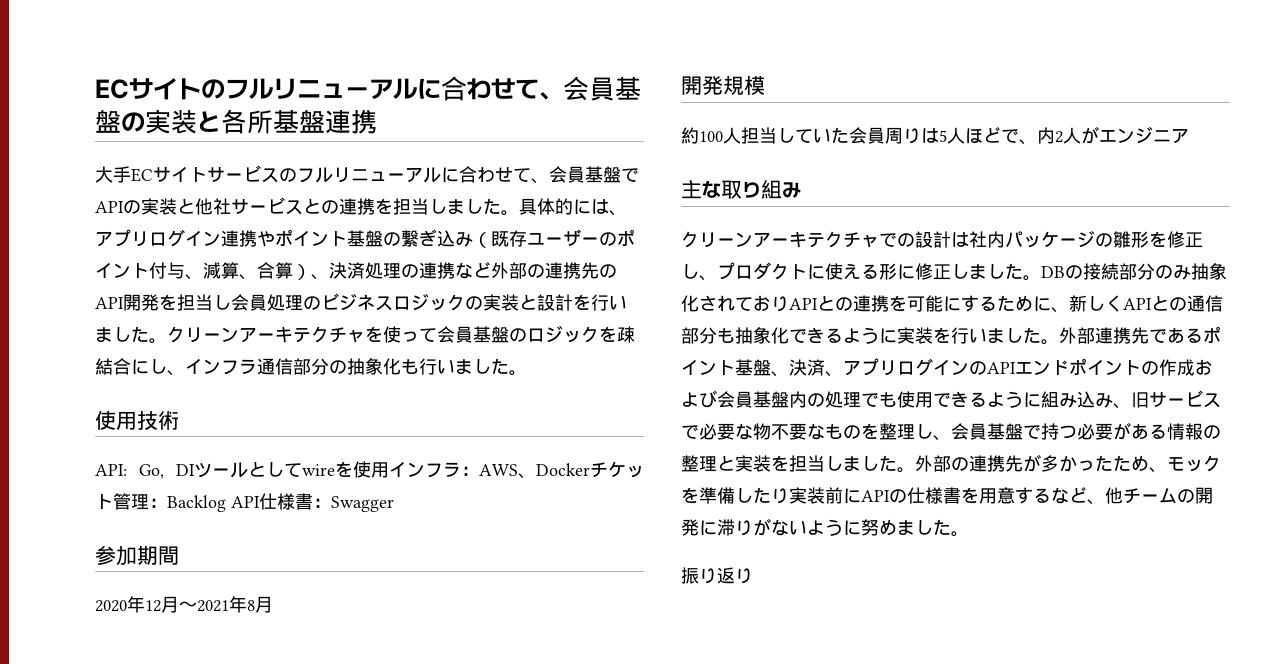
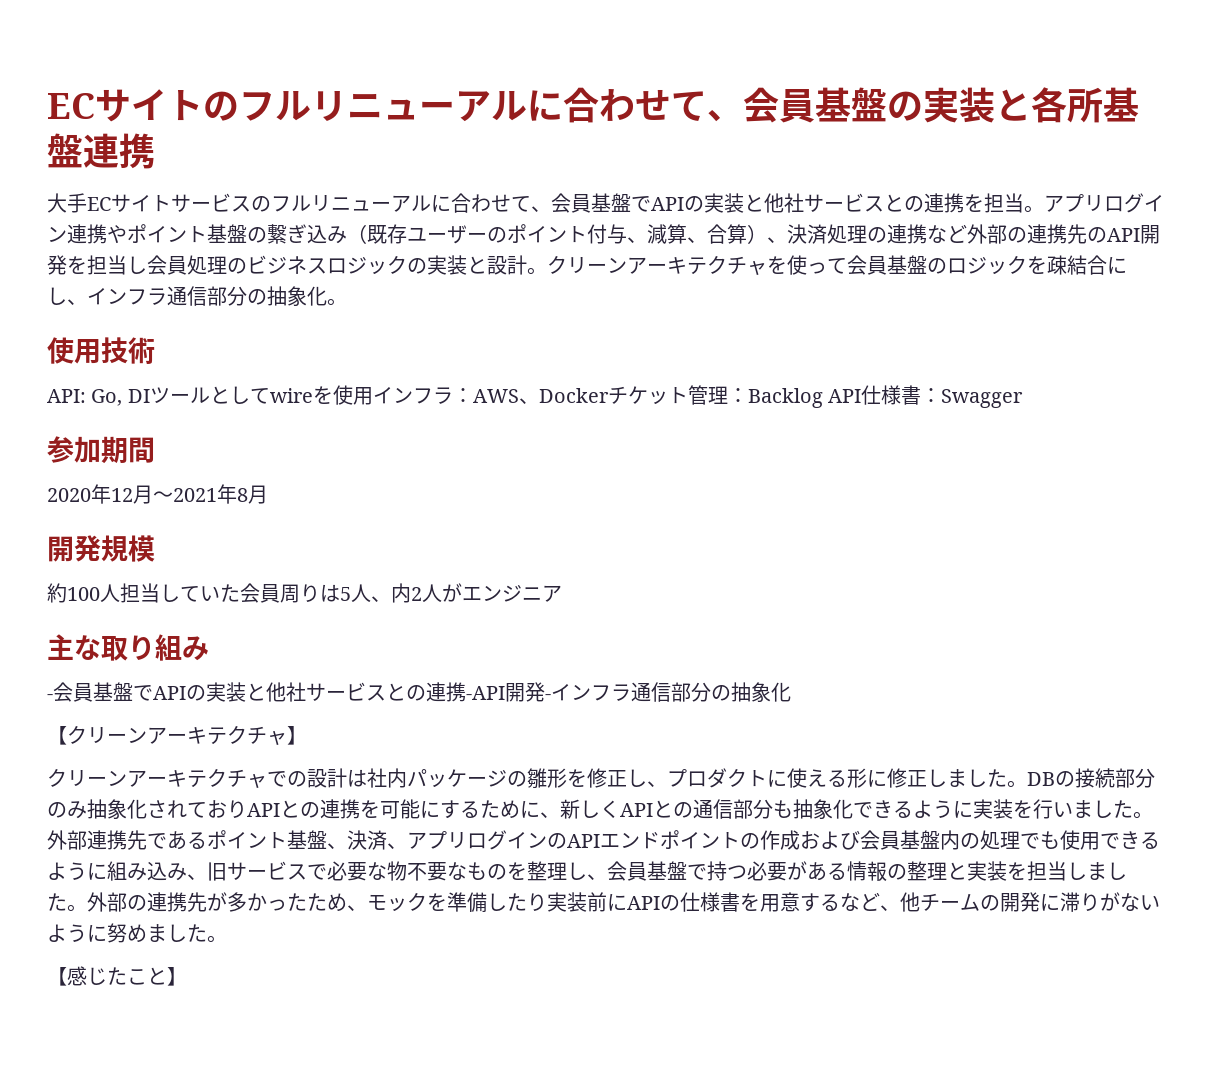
[429,198,627,216] しました。具体的には、 -> [1024,205,1044,213] 。
[573,294,627,311] [95,326,149,342] を行いました -> (527, 265) none
[401,358,509,375] も行いました -> (327, 296) none
[965,127,1019,144] ほどで -> (371, 593) none
(801, 190) none -> [47,682,791,702] [47,725,307,745] // -会員基盤でAPIの実装と他社サービスとの連携-API開発-インフラ通信部分の抽象化 // 【クリーンアーキテクチャ】
[681,567,753,584] 振り返り -> [47,966,187,986] 【感じたこと】

